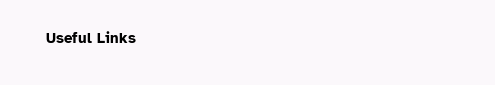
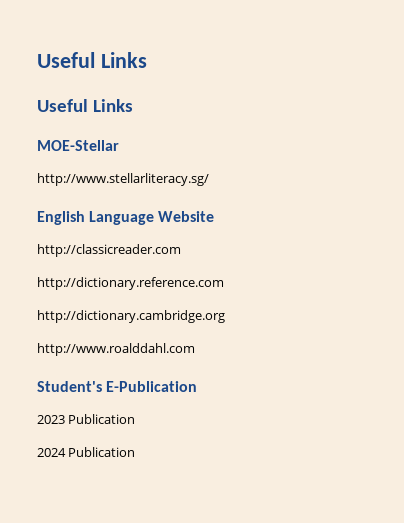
[46,31,136,43] Useful Links -> [37,52,147,68] [37,99,134,112] [37,140,119,151] [37,173,209,186] [37,211,215,225] [37,244,181,257] [37,277,224,290] [37,310,225,323] [37,343,195,356] [37,381,198,392] [37,414,136,424] [37,447,136,457] Useful Links // Useful Links // MOE-Stellar // http://www.stellarliteracy.sg/ // English Language Website // http://classicreader.com // http://dictionary.reference.com // http://dictionary.cambridge.org // http://www.roalddahl.com // Student's E-Publication // 2023 Publication // 2024 Publication

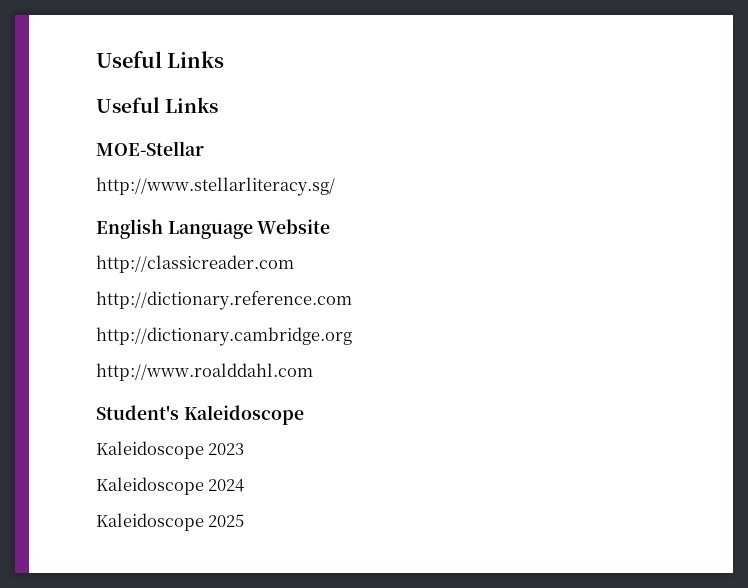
[106,381,198,392] E-Publication // -> [183,405,304,425] [96,441,204,459] Kaleidoscope // Kaleidoscope
[68,414,136,424] Publication // -> [96,477,204,495] // Kaleidoscope
[68,447,136,457] Publication -> [96,513,245,531] // Kaleidoscope 2025

